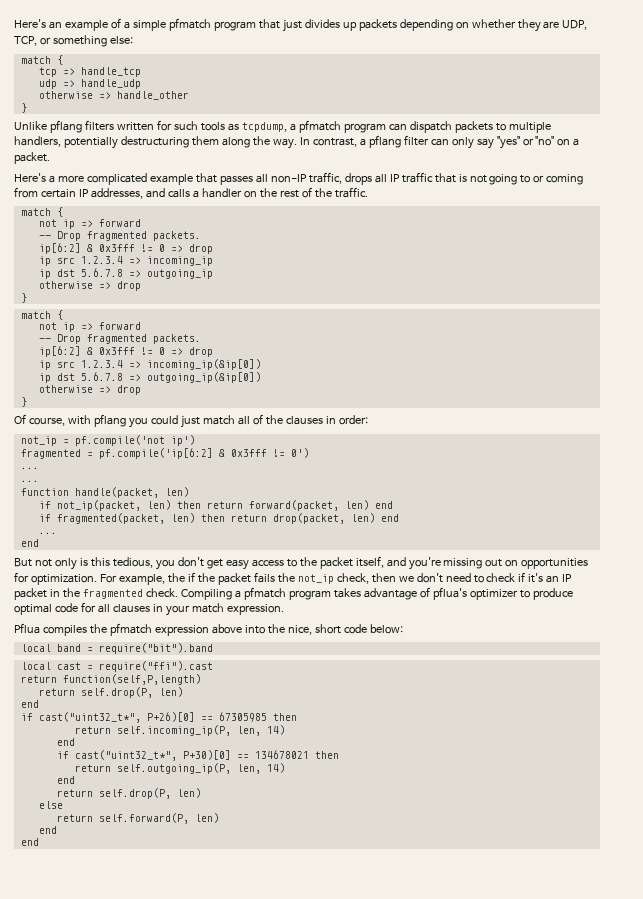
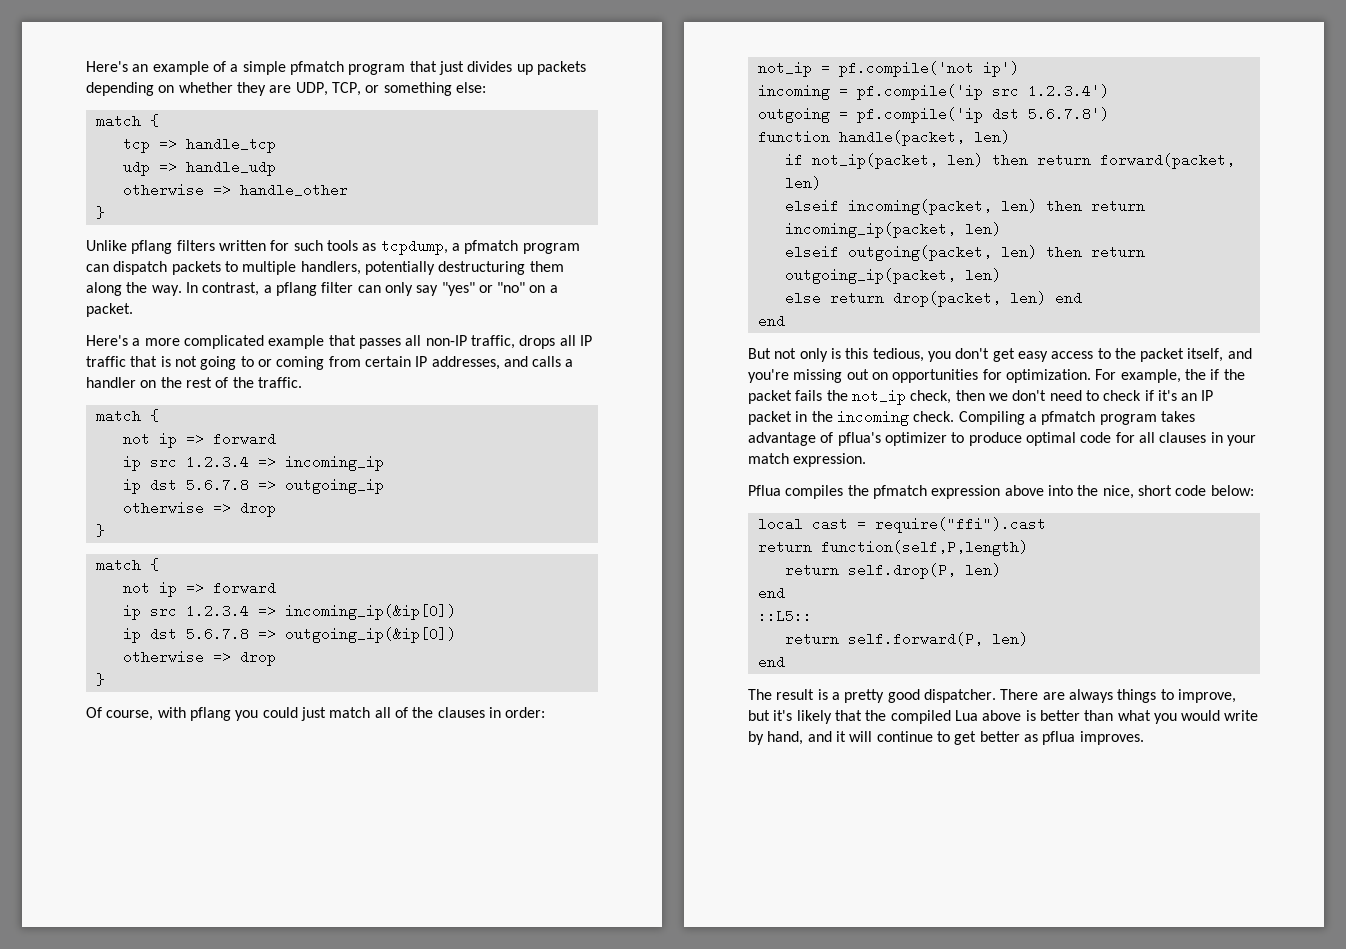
[38,231,201,241] [38,243,213,254] // -- Drop fragmented packets. // ip[6:2] & 0x3fff != 0 => drop -> (276, 439) none
[38,334,201,344] [38,346,213,357] // -- Drop fragmented packets. // ip[6:2] & 0x3fff != 0 => drop -> (276, 588) none
[20,448,309,459] [20,467,39,469] [20,480,39,482] fragmented = pf.compile('ip[6:2] & 0x3fff != 0') // ... // ... -> [757,84,1109,100] [757,107,1109,123] incoming = pf.compile('ip src 1.2.3.4') // outgoing = pf.compile('ip dst 5.6.7.8')
[374,501,393,509] [38,513,225,524] end // if fragmented(packet, len) then -> [784,199,1145,215] [784,222,1001,238] [784,245,1145,261] [784,268,1001,284] [784,291,821,305] // elseif incoming(packet, len) then return incoming_ip(packet, len) // elseif outgoing(packet, len) then return outgoing_ip(packet, len) // else
[38,532,57,534] // ... -> (1082, 298) none
[82,589,143,599] fragmented -> [836,410,909,426] incoming
[20,643,213,654] // local band = require("bit").band -> (1254, 490) none
[20,712,297,723] [74,725,285,736] [56,738,75,746] [56,750,339,761] [74,763,285,774] [56,776,75,784] [56,788,201,799] [38,801,63,809] [56,813,219,824] [38,826,57,834] [20,838,39,846] if cast("uint32_t*", P+26)[0] == 67305985 then // return self.incoming_ip(P, len, 14) // end // if cast("uint32_t*", P+30)[0] == 134678021 then // return self.outgoing_ip(P, len, 14) // end // return self.drop(P, len) // else // return self.forward(P, len) // end // end -> [757,609,812,623] [784,632,1028,646] [757,655,785,669] [748,689,1236,703] [748,710,1259,724] [748,731,1144,745] ::L5:: // return self.forward(P, len) // end // The result is a pretty good dispatcher. There are always things to improve, but it's likely that the compiled Lua above is better than what you would write by hand, and it will continue to get better as pflua improves.

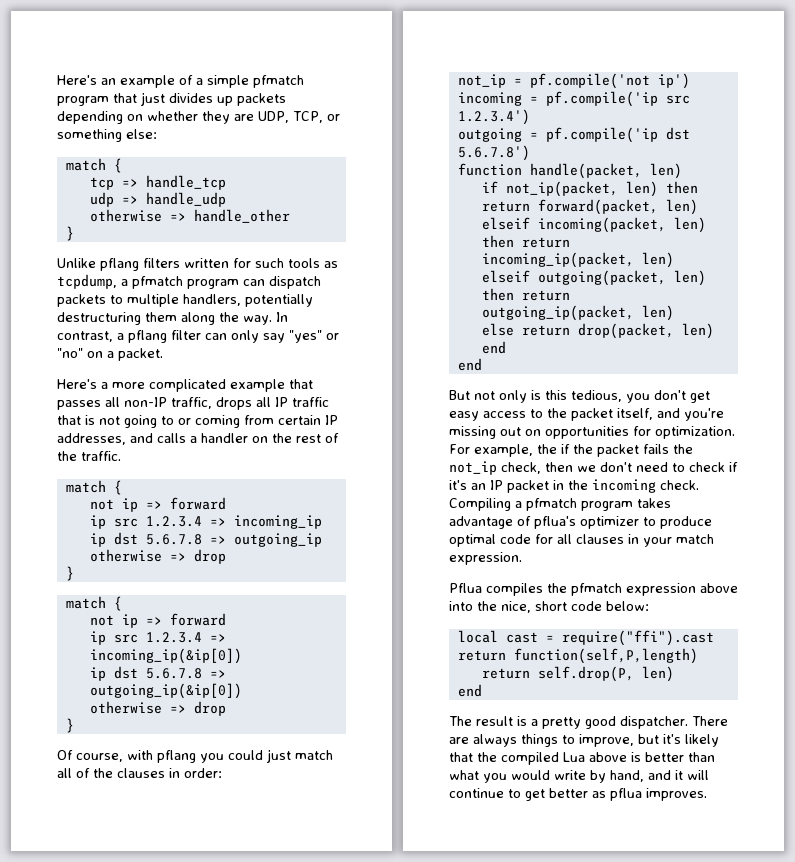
[757,609,812,623] [784,632,1028,646] [757,655,785,669] // ::L5:: // return self.forward(P, len) // end -> (482, 690) none

